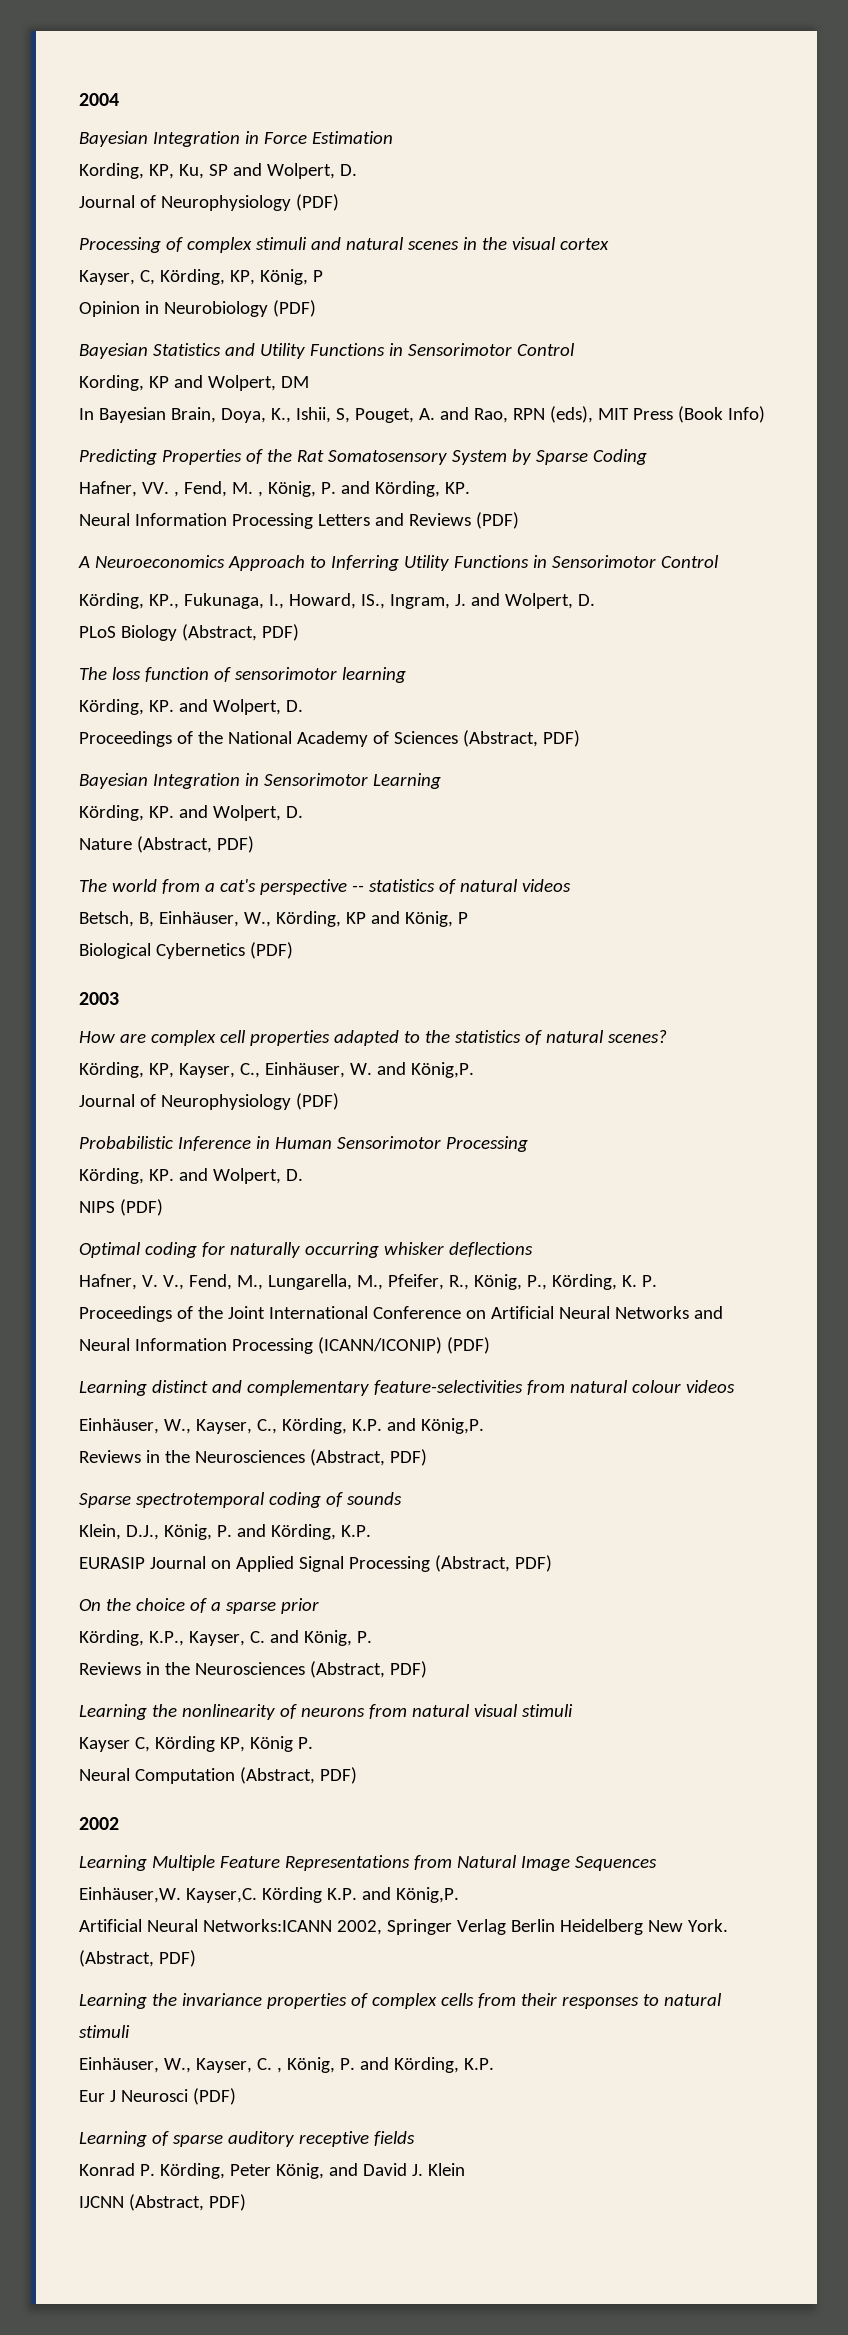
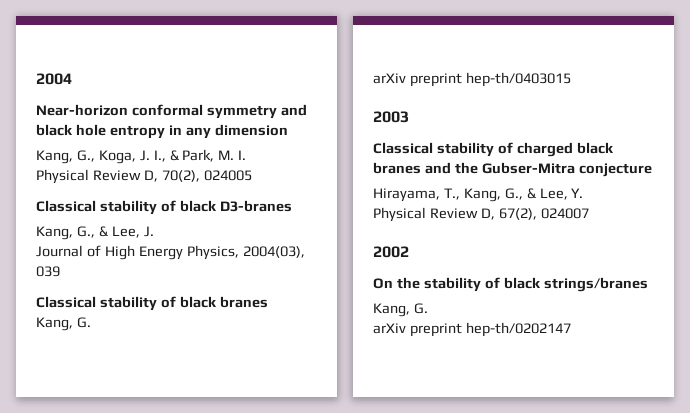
[79,131,393,147] [79,163,357,179] [79,194,339,211] [79,237,609,253] [79,269,323,285] [79,300,316,317] [79,343,575,359] [79,375,309,391] [79,406,765,423] [79,449,647,465] [79,481,470,497] [79,512,519,529] [78,555,719,571] [79,593,595,609] [79,624,299,641] [79,667,406,683] [79,699,303,715] [79,730,580,747] [79,773,441,789] [79,805,303,821] [79,836,254,853] [79,879,571,895] [79,911,468,927] [79,942,293,959] [79,992,119,1005] [79,1030,667,1046] [79,1062,474,1078] [79,1093,339,1110] [79,1136,528,1152] [79,1168,303,1184] [79,1199,163,1216] [79,1242,533,1258] [79,1274,657,1290] [79,1306,723,1322] [79,1337,490,1354] [79,1380,735,1396] [79,1418,484,1434] [79,1449,427,1466] [79,1492,402,1508] [79,1524,371,1540] [79,1555,552,1572] [79,1598,319,1614] [79,1630,372,1646] [79,1661,427,1678] [79,1704,573,1720] [79,1736,313,1752] [79,1767,357,1784] [79,1817,119,1830] [79,1855,657,1871] [79,1887,459,1903] [79,1919,728,1935] [79,1950,196,1967] [79,1993,722,2009] [79,2025,130,2038] [79,2057,494,2073] [79,2088,236,2105] [79,2131,415,2147] [79,2163,465,2179] [79,2194,246,2211] Bayesian Integration in Force Estimation // Kording, KP, Ku, SP and Wolpert, D. // Journal of Neurophysiology (PDF) // Processing of complex stimuli and natural scenes in the visual cortex // Kayser, C, Körding, KP, König, P // Opinion in Neurobiology (PDF) // Bayesian Statistics and Utility Functions in Sensorimotor Control // Kording, KP and Wolpert, DM // In Bayesian Brain, Doya, K., Ishii, S, Pouget, A. and Rao, RPN (eds), MIT Press (Book Info) // Predicting Properties of the Rat Somatosensory System by Sparse Coding // Hafner, VV. , Fend, M. , König, P. and Körding, KP. // Neural Information Processing Letters and Reviews (PDF) // A Neuroeconomics Approach to Inferring Utility Functions in Sensorimotor Control // Körding, KP., Fukunaga, I., Howard, IS., Ingram, J. and Wolpert, D. // PLoS Biology (Abstract, PDF) // The loss function of sensorimotor learning // Körding, KP. and Wolpert, D. // Proceedings of the National Academy of Sciences (Abstract, PDF) // Bayesian Integration in Sensorimotor Learning // Körding, KP. and Wolpert, D. // Nature (Abstract, PDF) // The world from a cat's perspective -- statistics of natural videos // Betsch, B, Einhäuser, W., Körding, KP and König, P // Biological Cybernetics (PDF) // 2003 // How are complex cell properties adapted to the statistics of natural scenes? // Körding, KP, Kayser, C., Einhäuser, W. and König,P. // Journal of Neurophysiology (PDF) // Probabilistic Inference in Human Sensorimotor Processing // Körding, KP. and Wolpert, D. // NIPS (PDF) // Optimal coding for naturally occurring whisker deflections // Hafner, V. V., Fend, M., Lungarella, M., Pfeifer, R., König, P., Körding, K. P. // Proceedings of the Joint International Conference on Artificial Neural Networks and Neural Information Processing (ICANN/ICONIP) (PDF) // Learning distinct and complementary feature-selectivities from natural colour videos // Einhäuser, W., Kayser, C., Körding, K.P. and König,P. // Reviews in the Neurosciences (Abstract, PDF) // Sparse spectrotemporal coding of sounds // Klein, D.J., König, P. and Körding, K.P. // EURASIP Journal on Applied Signal Processing (Abstract, PDF) // On the choice of a sparse prior // Körding, K.P., Kayser, C. and König, P. // Reviews in the Neurosciences (Abstract, PDF) // Learning the nonlinearity of neurons from natural visual stimuli // Kayser C, Körding KP, König P. // Neural Computation (Abstract, PDF) // 2002 // Learning Multiple Feature Representations from Natural Image Sequences // Einhäuser,W. Kayser,C. Körding K.P. and König,P. // Artificial Neural Networks:ICANN 2002, Springer Verlag Berlin Heidelberg New York. (Abstract, PDF) // Learning the invariance properties of complex cells from their responses to natural stimuli // Einhäuser, W., Kayser, C. , König, P. and Körding, K.P. // Eur J Neurosci (PDF) // Learning of sparse auditory receptive fields // Konrad P. Körding, Peter König, and David J. Klein // IJCNN (Abstract, PDF) -> [36,104,307,119] [36,124,288,139] [36,149,247,164] [36,169,252,184] [36,200,292,215] [36,226,154,240] [36,245,305,260] [36,266,60,277] [36,296,268,311] [36,317,91,331] [373,72,571,87] [373,111,409,123] [373,142,614,157] [373,162,652,177] [373,188,584,202] [373,207,589,222] [373,246,409,258] [373,277,648,292] [373,303,428,317] [373,322,571,337] Near-horizon conformal symmetry and black hole entropy in any dimension // Kang, G., Koga, J. I., & Park, M. I. // Physical Review D, 70(2), 024005 // Classical stability of black D3-branes // Kang, G., & Lee, J. // Journal of High Energy Physics, 2004(03), 039 // Classical stability of black branes // Kang, G. // arXiv preprint hep-th/0403015 // 2003 // Classical stability of charged black branes and the Gubser-Mitra conjecture // Hirayama, T., Kang, G., & Lee, Y. // Physical Review D, 67(2), 024007 // 2002 // On the stability of black strings/branes // Kang, G. // arXiv preprint hep-th/0202147

